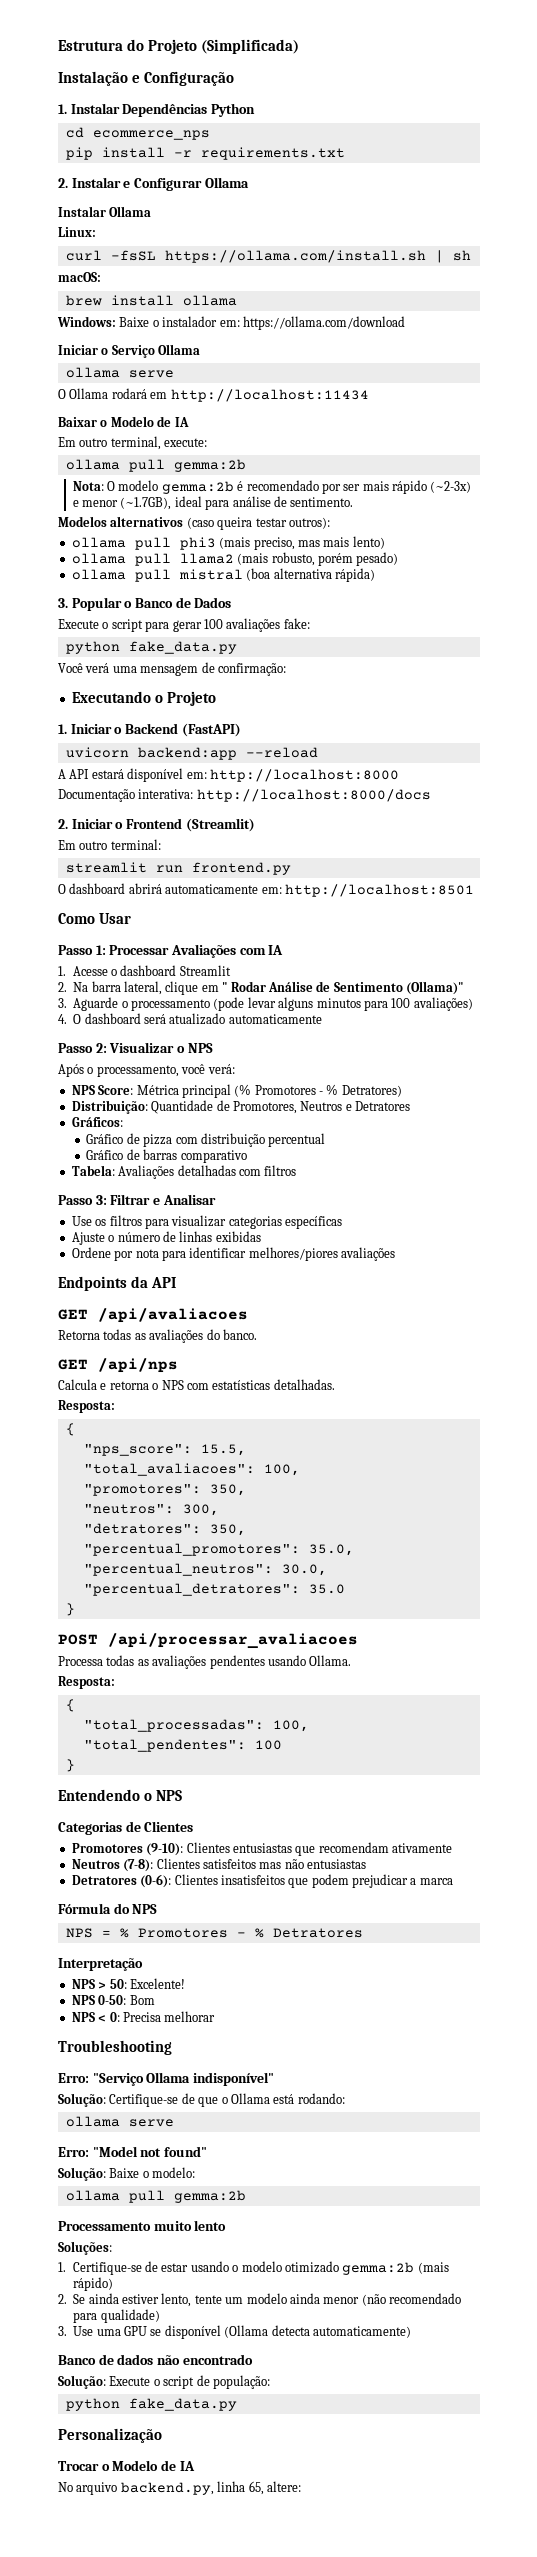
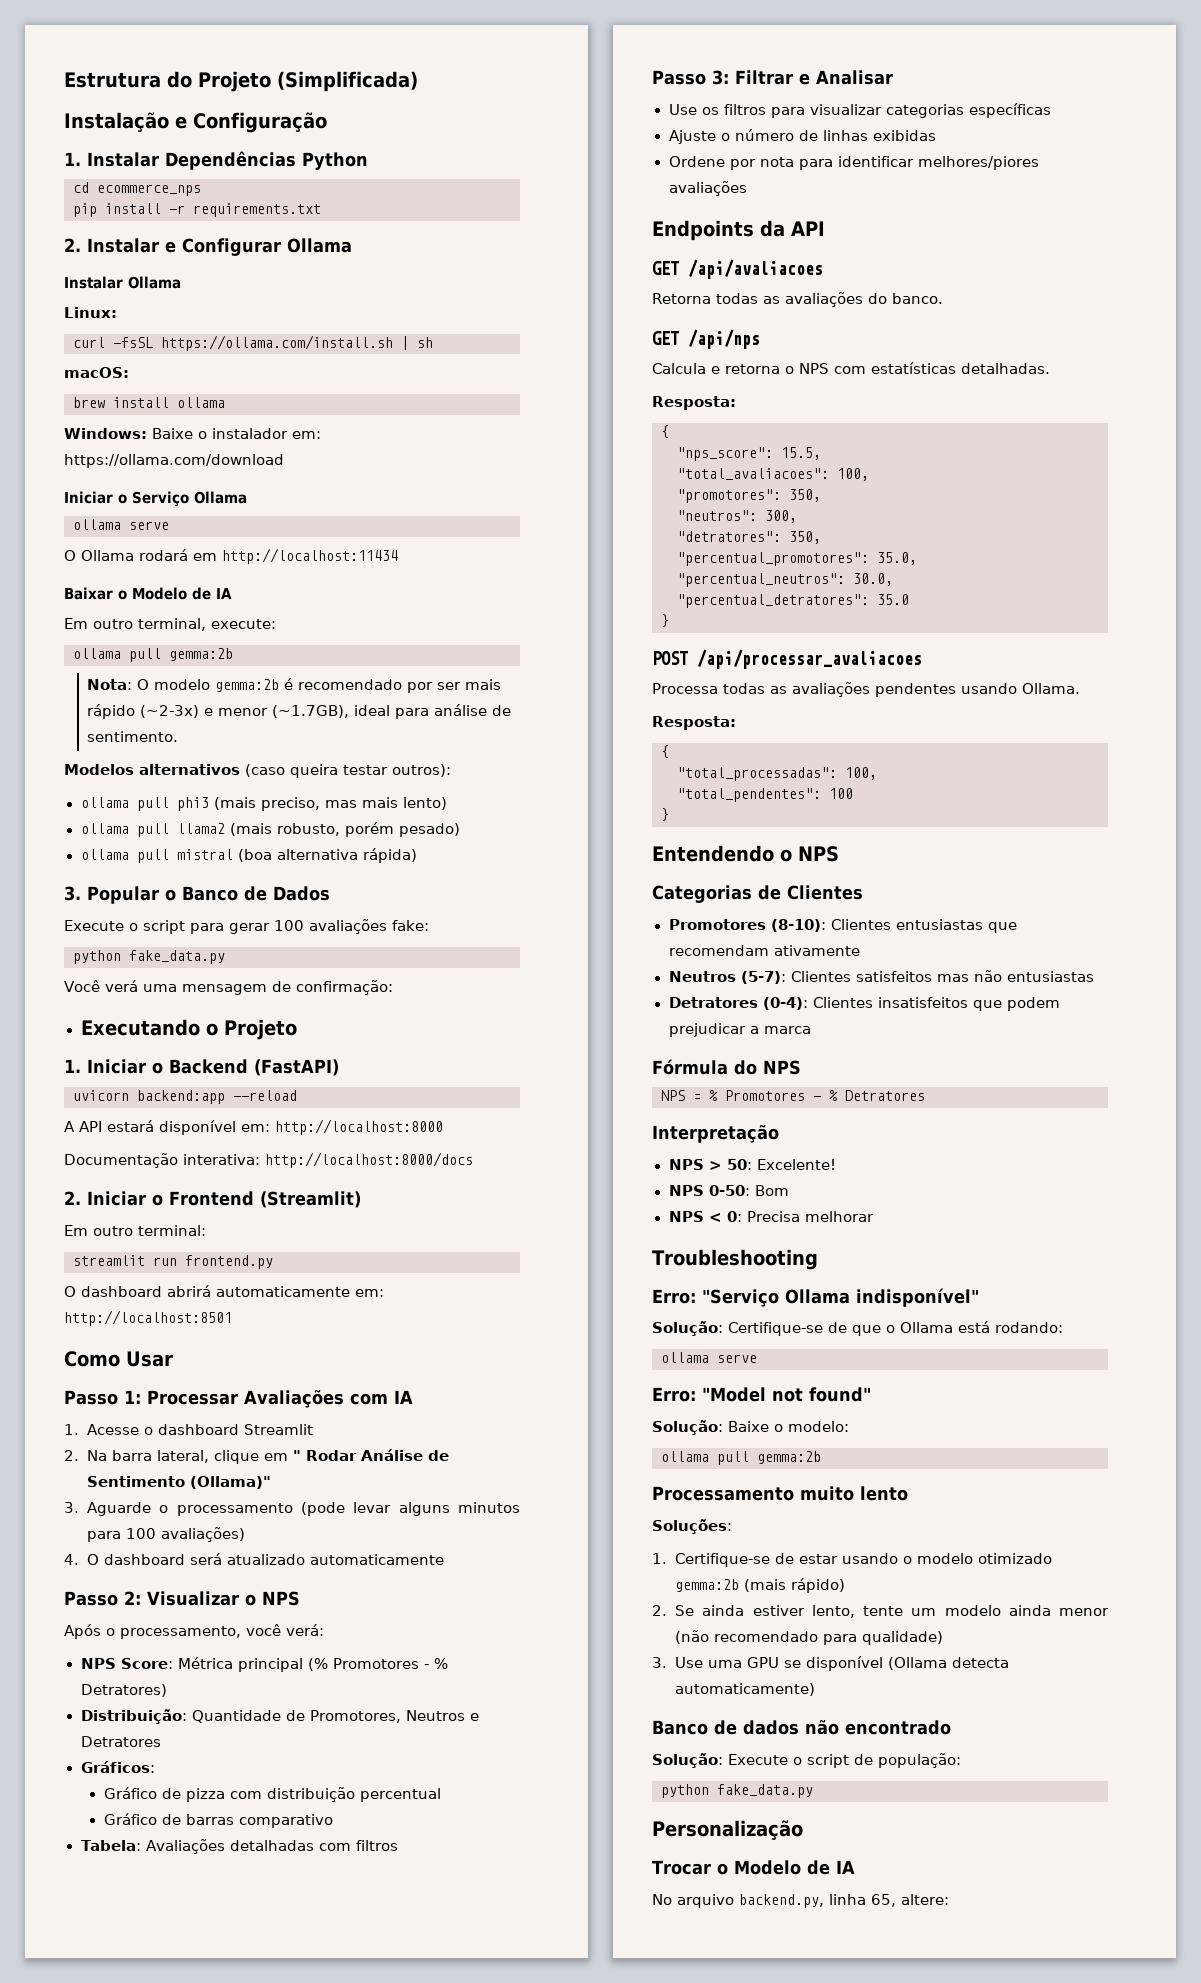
[146,1843,184,1856] (9-10): -> [770,919,826,932] (8-10):
[123,1859,154,1872] (7-8): -> [740,971,786,984] (5-7):
[140,1874,172,1888] (0-6): -> [762,997,808,1010] (0-4):

